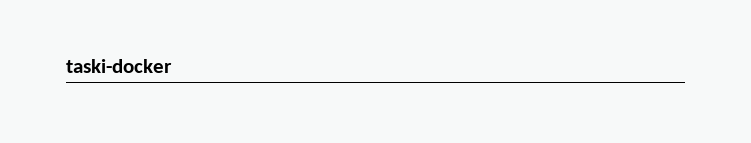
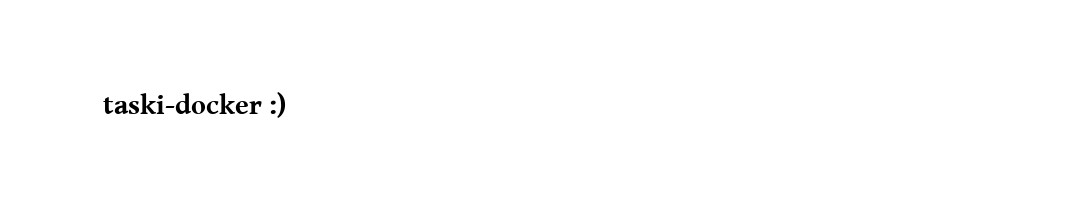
(172, 66) none -> [269,92,287,118] :)

